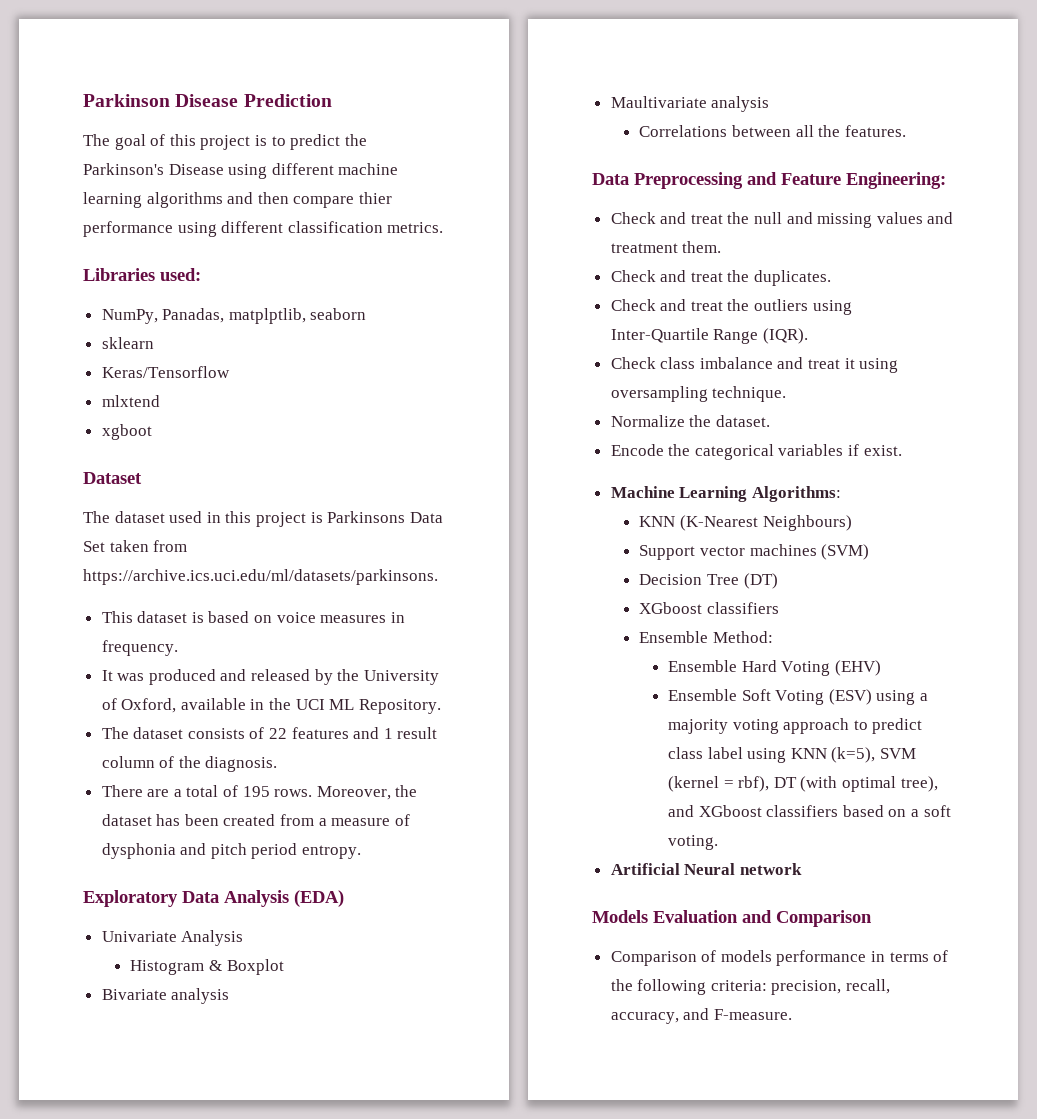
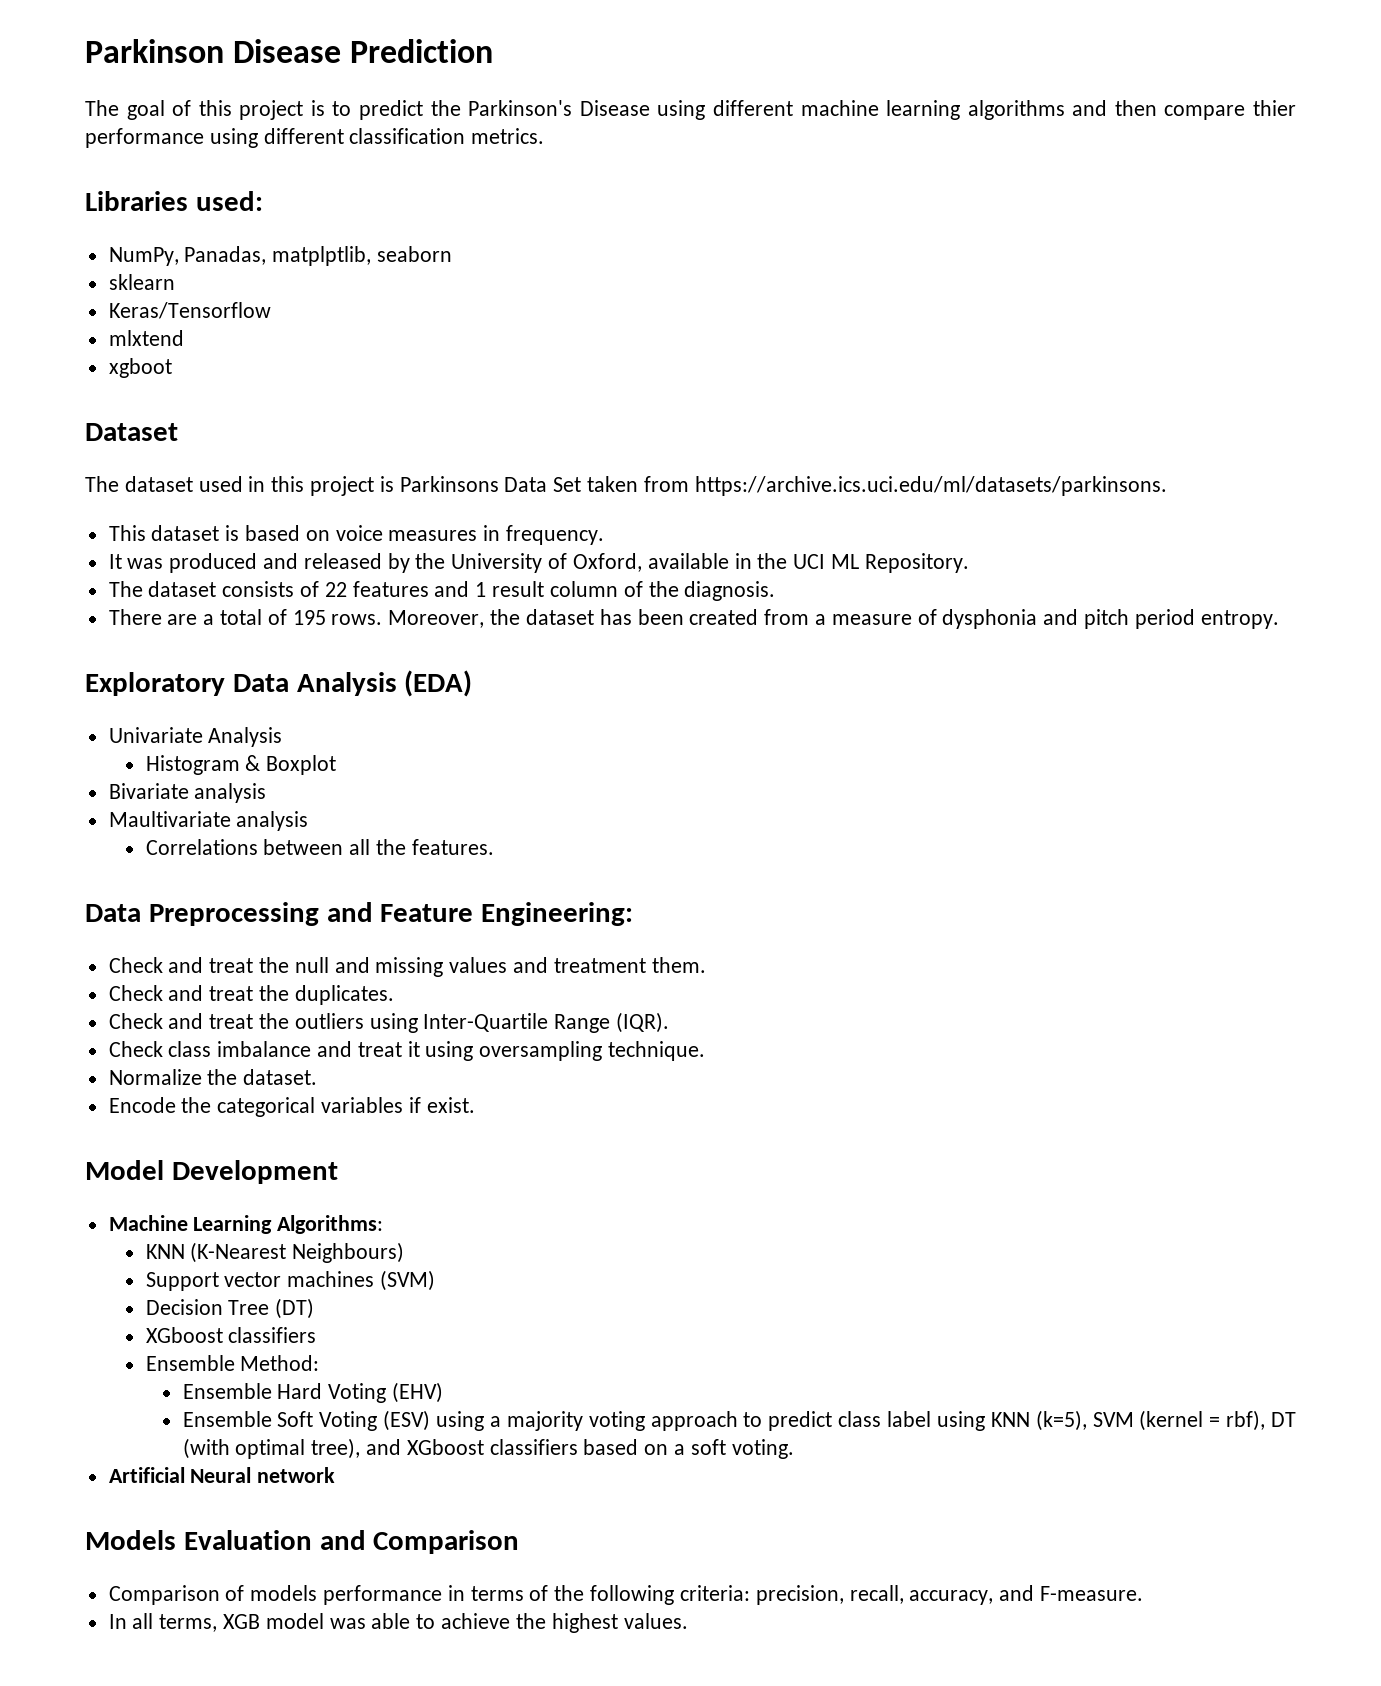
(902, 450) none -> [85,1160,338,1184] // Model Development
(792, 1014) none -> [108,1613,688,1633] // In all terms, XGB model was able to achieve the highest values.

